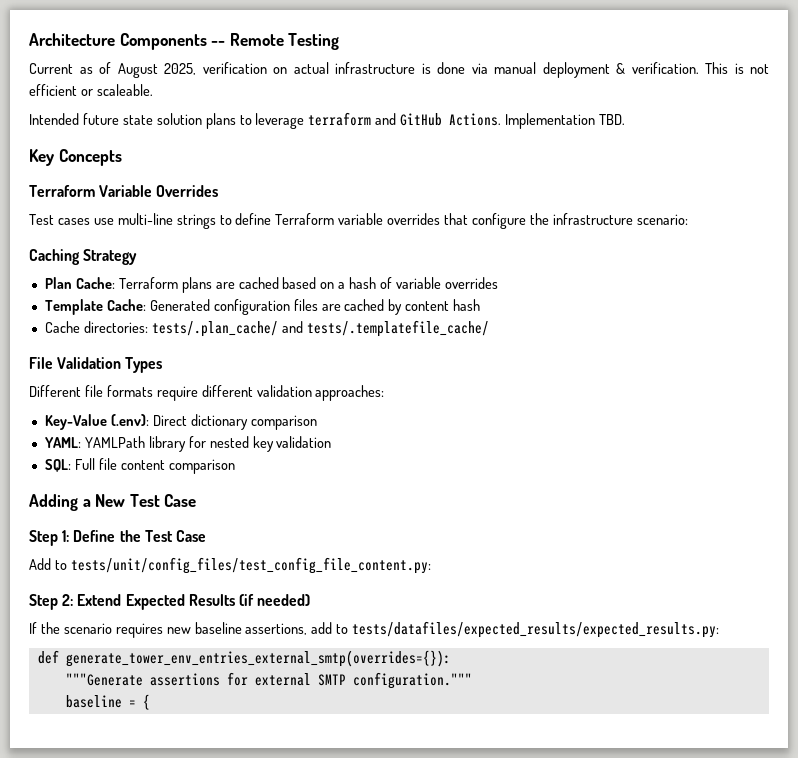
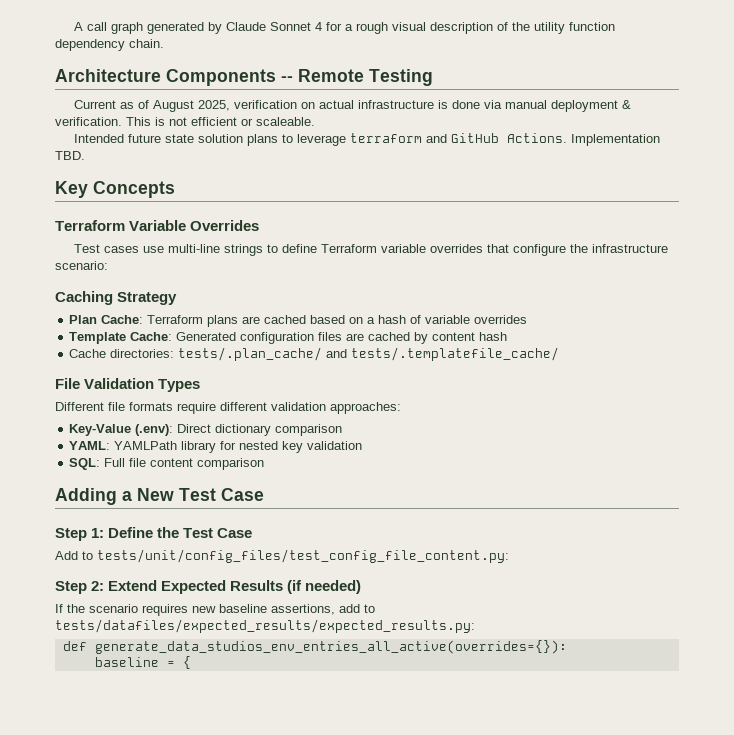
(29, 39) none -> [73,22,615,34] [55,39,164,51] A call graph generated by Claude Sonnet 4 for a rough visual description of the utility function dependency chain. //
[65,650,451,667] [65,672,472,689] generate_tower_env_entries_external_smtp(overrides={}): // """Generate assertions for external SMTP configuration.""" -> [94,640,567,654] generate_data_studios_env_entries_all_active(overrides={}):

